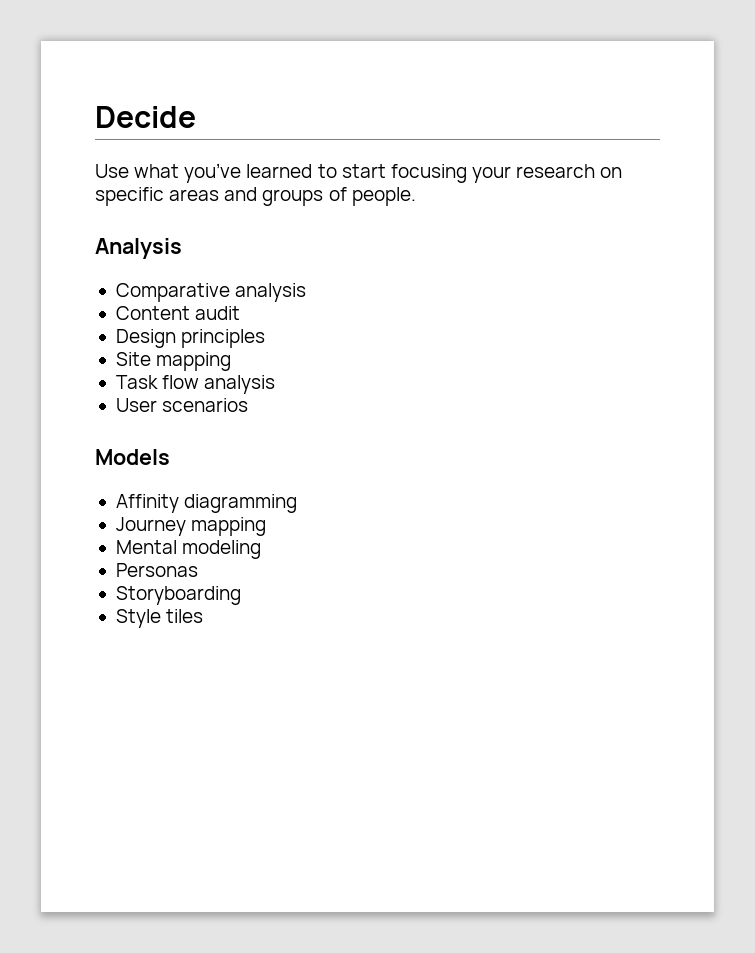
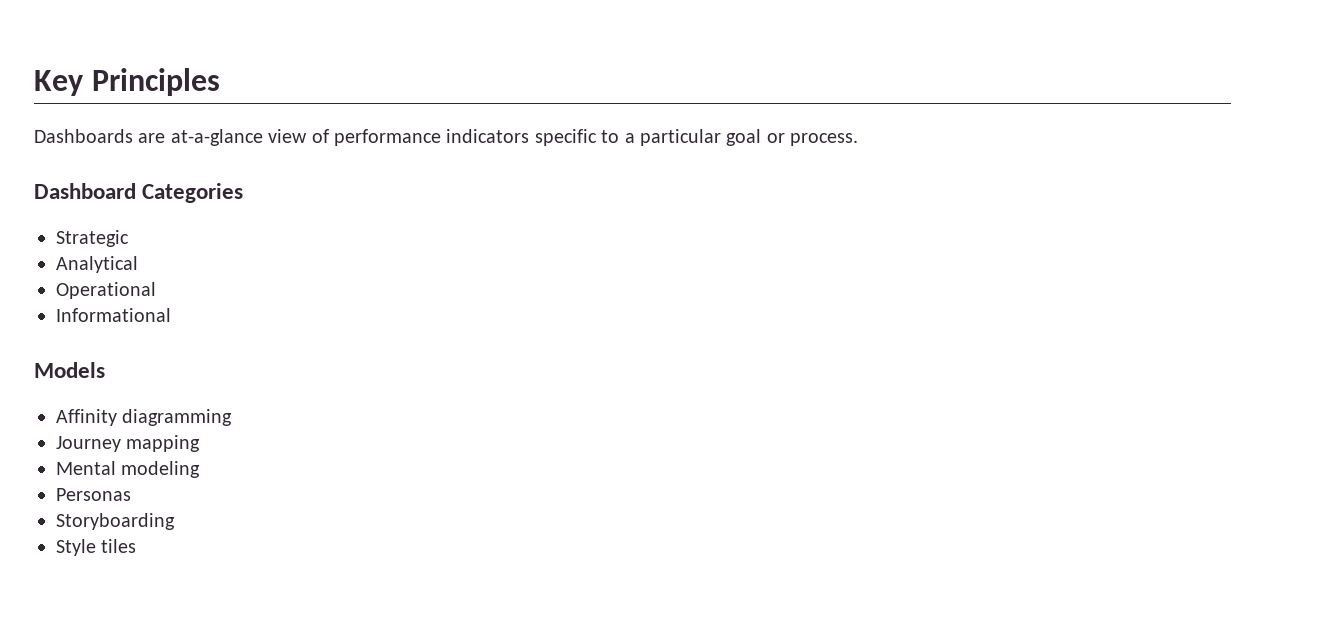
[95,106,196,128] [95,163,623,183] [95,187,416,206] [95,238,182,259] [115,283,307,302] [115,306,241,320] [115,329,266,348] [115,352,232,371] [115,375,276,394] [115,398,249,412] Decide // Use what you’ve learned to start focusing your research on specific areas and groups of people. // Analysis // Comparative analysis // Content audit // Design principles // Site mapping // Task flow analysis // User scenarios -> [34,68,220,96] [34,129,859,146] [34,183,244,203] [56,230,129,247] [56,256,138,273] [56,282,156,299] [56,308,171,322] Key Principles // Dashboards are at-a-glance view of performance indicators specific to a particular goal or process. // Dashboard Categories // Strategic // Analytical // Operational // Informational

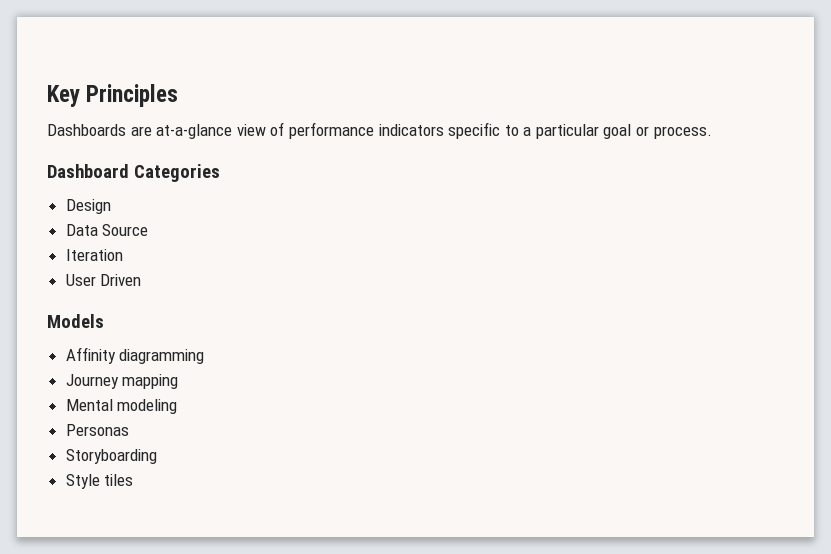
[56,230,129,247] [56,256,138,273] [56,282,156,299] [56,308,171,322] Strategic // Analytical // Operational // Informational -> [65,199,111,214] [65,224,149,236] [65,249,123,261] [65,274,142,286] Design // Data Source // Iteration // User Driven

